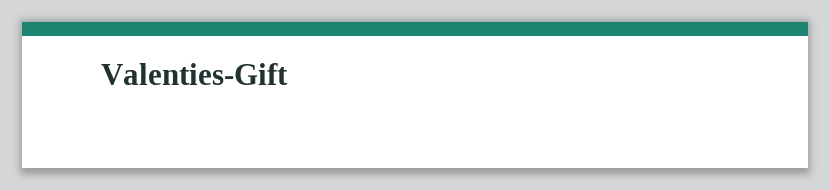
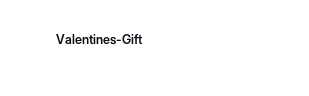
[101,63,288,85] Valenties-Gift -> [56,34,143,45] Valentines-Gift

